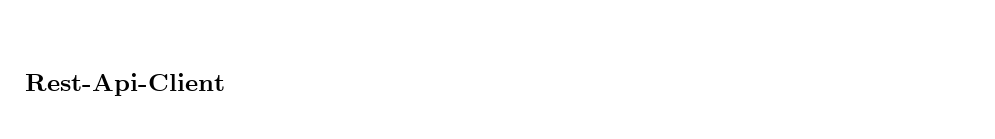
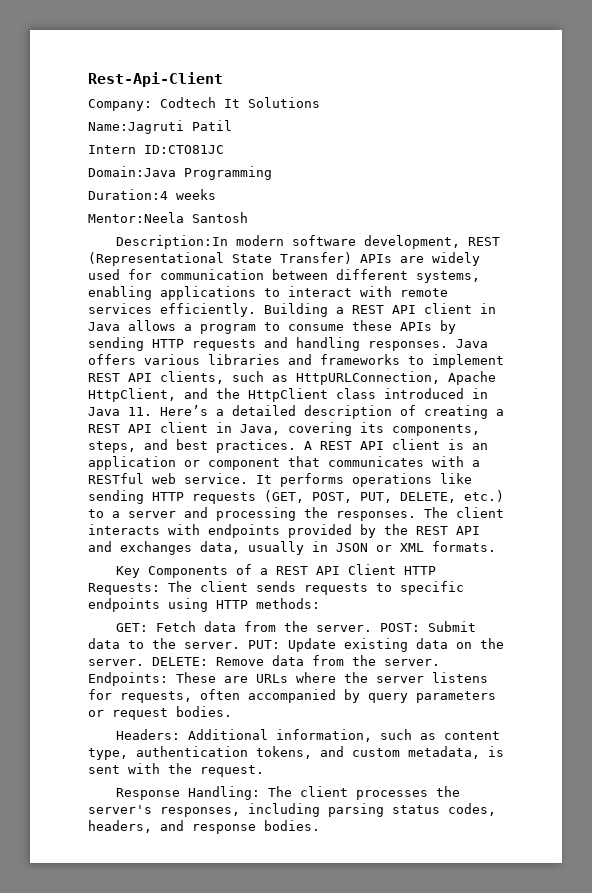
(225, 84) none -> [88,97,320,111] [88,120,232,134] [88,145,224,154] [88,166,272,180] [88,189,216,200] [88,212,248,223] [115,235,500,249] [88,252,480,266] [88,269,480,283] [88,286,448,300] [88,303,496,317] [88,320,456,334] [88,337,488,351] [88,354,504,368] [88,371,496,385] [88,388,488,402] [88,405,504,419] [88,422,480,436] [88,439,488,453] [88,456,480,470] [88,473,472,487] [88,490,504,504] [88,507,504,521] [88,524,480,538] [88,541,496,555] [115,564,436,578] [88,581,464,595] [88,598,320,612] [115,621,476,632] [88,638,504,652] [88,655,440,666] [88,672,488,686] [88,689,496,703] [88,706,232,720] [115,729,500,742] [88,746,504,760] [88,763,264,777] [115,786,460,800] [88,803,496,817] [88,820,320,834] // Company: Codtech It Solutions // Name:Jagruti Patil // Intern ID:CTO81JC // Domain:Java Programming // Duration:4 weeks // Mentor:Neela Santosh // Description:In modern software development, REST (Representational State Transfer) APIs are widely used for communication between different systems, enabling applications to interact with remote services efficiently. Building a REST API client in Java allows a program to consume these APIs by sending HTTP requests and handling responses. Java offers various libraries and frameworks to implement REST API clients, such as HttpURLConnection, Apache HttpClient, and the HttpClient class introduced in Java 11. Here’s a detailed description of creating a REST API client in Java, covering its components, steps, and best practices. A REST API client is an application or component that communicates with a RESTful web service. It performs operations like sending HTTP requests (GET, POST, PUT, DELETE, etc.) to a server and processing the responses. The client interacts with endpoints provided by the REST API and exchanges data, usually in JSON or XML formats. // Key Components of a REST API Client HTTP Requests: The client sends requests to specific endpoints using HTTP methods: // GET: Fetch data from the server. POST: Submit data to the server. PUT: Update existing data on the server. DELETE: Remove data from the server. Endpoints: These are URLs where the server listens for requests, often accompanied by query parameters or request bodies. // Headers: Additional information, such as content type, authentication tokens, and custom metadata, is sent with the request. // Response Handling: The client processes the server's responses, including parsing status codes, headers, and response bodies.

